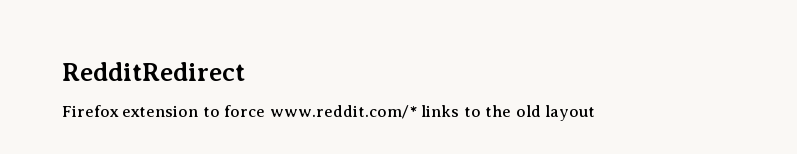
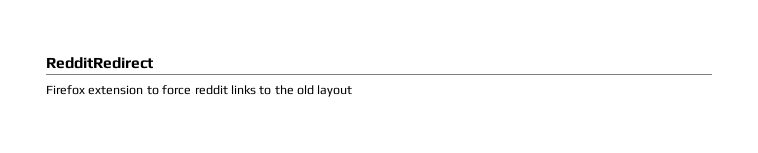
[269,105,417,119] www.reddit.com/* -> [194,85,228,95] reddit

